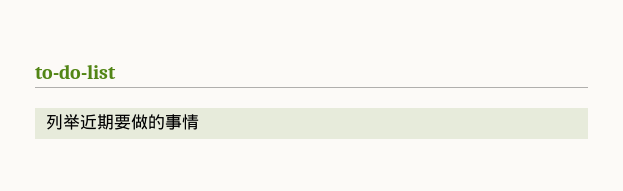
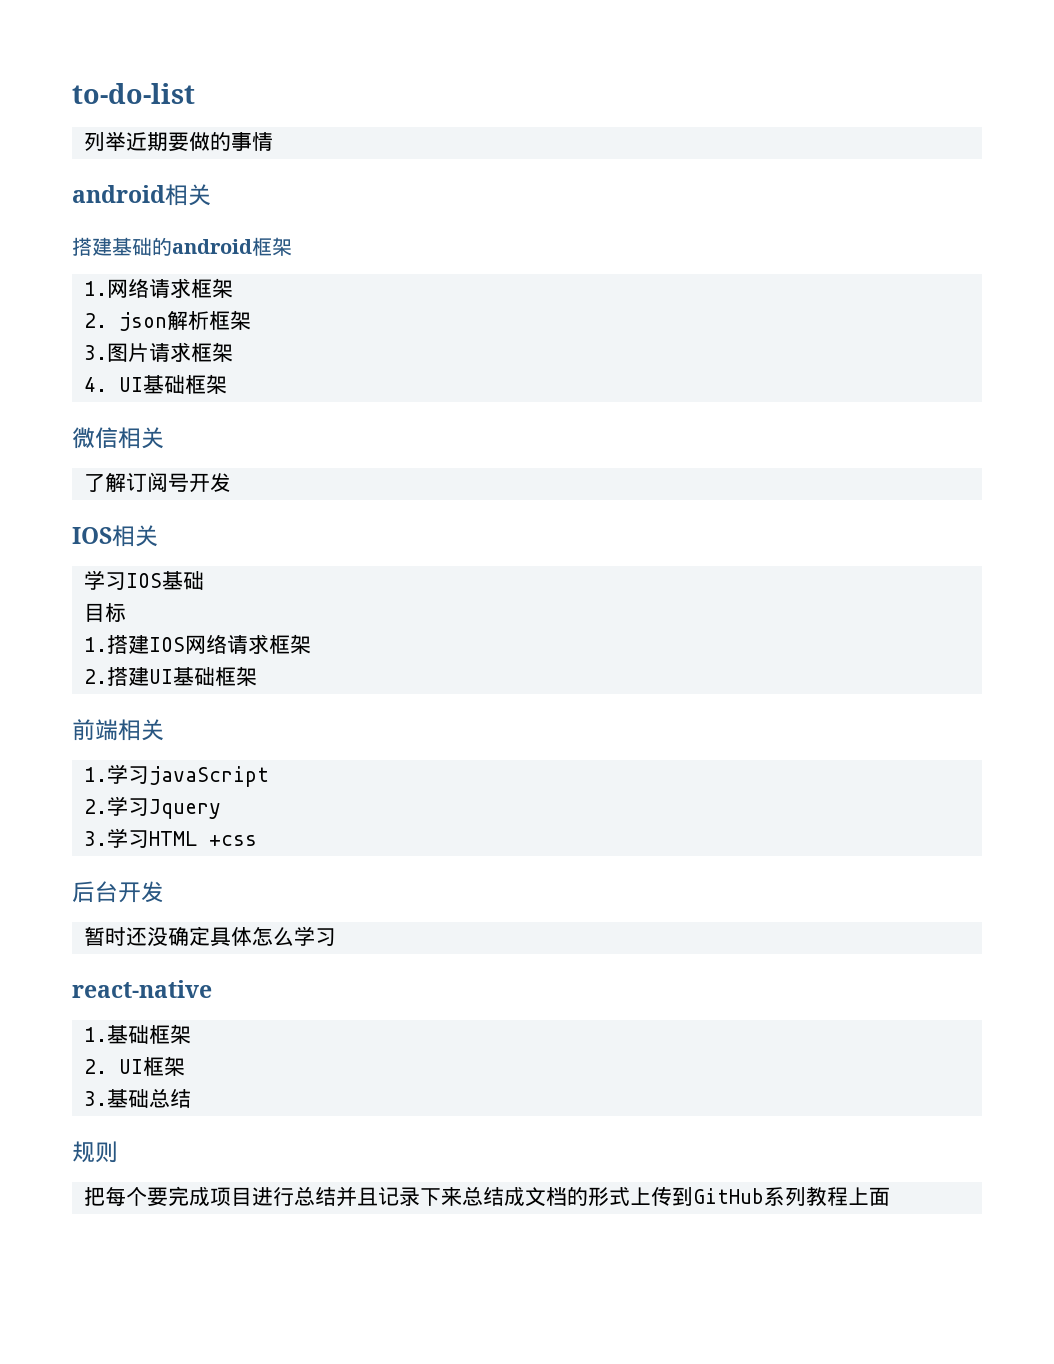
(199, 122) none -> [72,184,211,206] [72,237,292,256] [84,278,233,298] [84,310,251,331] [84,342,233,362] [84,374,227,394] [72,427,164,449] [84,472,231,493] [72,525,158,547] [84,570,204,590] [84,603,126,622] [84,634,311,654] [84,666,257,686] [72,719,164,741] [84,764,269,787] [84,796,221,819] [84,828,257,848] [72,881,164,903] [84,926,336,947] [72,980,212,998] [84,1024,191,1044] [84,1056,185,1076] [84,1088,191,1108] [72,1141,118,1163] [84,1186,890,1207] // android相关 // 搭建基础的android框架 // 1.网络请求框架 // 2. json解析框架 // 3.图片请求框架 // 4. UI基础框架 // 微信相关 // 了解订阅号开发 // IOS相关 // 学习IOS基础 // 目标 // 1.搭建IOS网络请求框架 // 2.搭建UI基础框架 // 前端相关 // 1.学习javaScript // 2.学习Jquery // 3.学习HTML +css // 后台开发 // 暂时还没确定具体怎么学习 // react-native // 1.基础框架 // 2. UI框架 // 3.基础总结 // 规则 // 把每个要完成项目进行总结并且记录下来总结成文档的形式上传到GitHub系列教程上面

